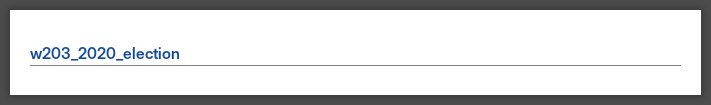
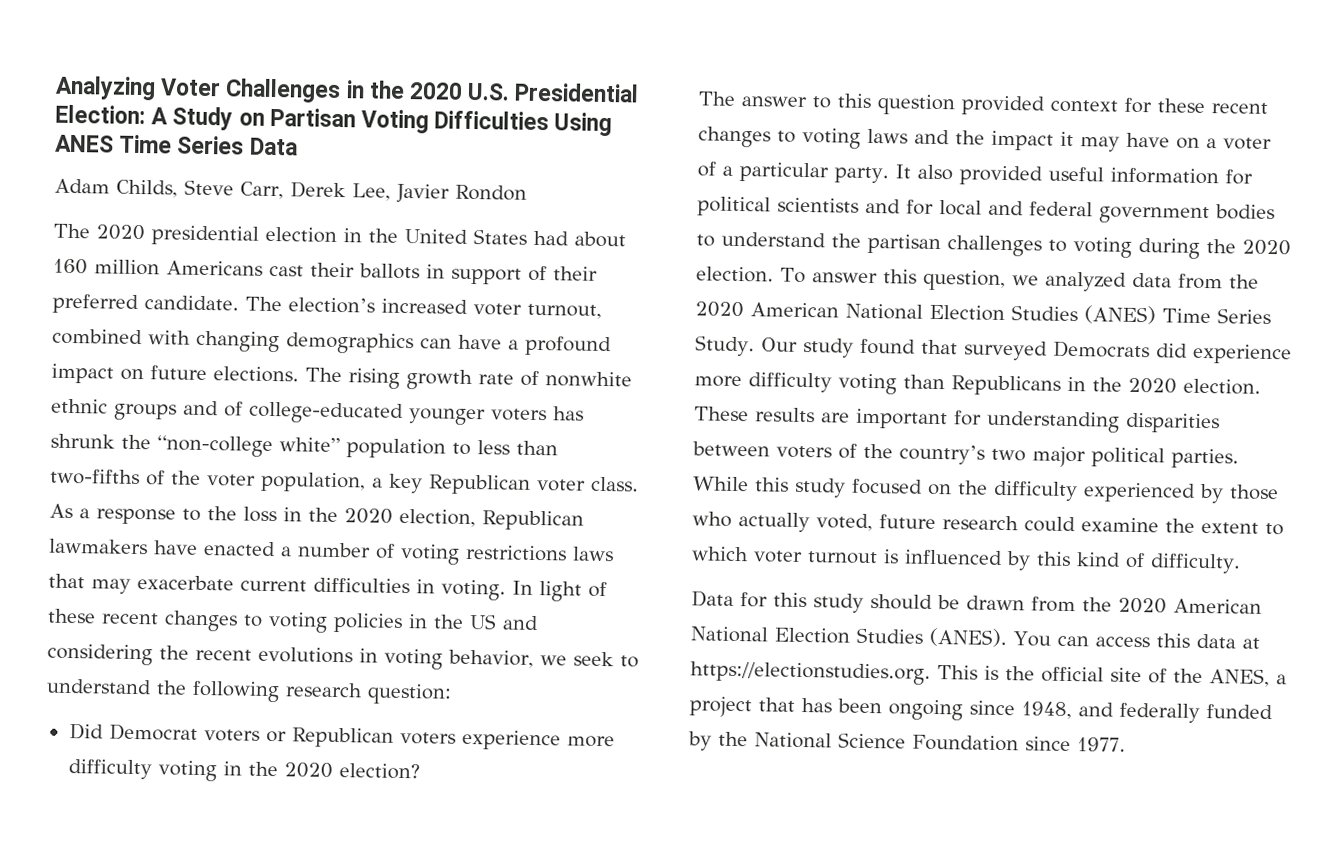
[30,47,180,61] w203_2020_election -> [55,75,640,104] [55,104,613,137] [55,134,298,156] [54,178,527,204] [53,223,626,248] [53,258,598,285] [52,293,602,319] [52,328,612,357] [51,363,632,391] [51,398,584,426] [50,433,558,459] [50,468,639,495] [49,503,584,531] [49,538,614,565] [48,573,607,602] [47,608,539,633] [47,643,639,670] [46,678,452,705] [68,722,615,751] [67,758,420,782] [698,91,1268,116] [698,126,1272,152] [697,161,1253,186] [697,196,1275,225] [696,231,1291,259] [696,266,1259,292] [695,301,1271,325] [695,335,1292,365] [694,372,1261,396] [694,406,1220,434] [692,441,1239,469] [693,476,1279,504] [692,511,1284,536] [691,546,1241,574] [691,590,1262,614] [690,626,1260,649] [690,661,1287,688] [689,696,1273,723] [688,731,1126,752] Analyzing Voter Challenges in the 2020 U.S. Presidential Election: A Study on Partisan Voting Difficulties Using ANES Time Series Data // Adam Childs, Steve Carr, Derek Lee, Javier Rondon // The 2020 presidential election in the United States had about 160 million Americans cast their ballots in support of their preferred candidate. The election’s increased voter turnout, combined with changing demographics can have a profound impact on future elections. The rising growth rate of nonwhite ethnic groups and of college-educated younger voters has shrunk the “non-college white” population to less than two-fifths of the voter population, a key Republican voter class. As a response to the loss in the 2020 election, Republican lawmakers have enacted a number of voting restrictions laws that may exacerbate current difficulties in voting. In light of these recent changes to voting policies in the US and considering the recent evolutions in voting behavior, we seek to understand the following research question: // Did Democrat voters or Republican voters experience more difficulty voting in the 2020 election? // The answer to this question provided context for these recent changes to voting laws and the impact it may have on a voter of a particular party. It also provided useful information for political scientists and for local and federal government bodies to understand the partisan challenges to voting during the 2020 election. To answer this question, we analyzed data from the 2020 American National Election Studies (ANES) Time Series Study. Our study found that surveyed Democrats did experience more difficulty voting than Republicans in the 2020 election. These results are important for understanding disparities between voters of the country’s two major political parties. While this study focused on the difficulty experienced by those who actually voted, future research could examine the extent to which voter turnout is influenced by this kind of difficulty. // Data for this study should be drawn from the 2020 American National Election Studies (ANES). You can access this data at https://electionstudies.org. This is the official site of the ANES, a project that has been ongoing since 1948, and federally funded by the National Science Foundation since 1977.

